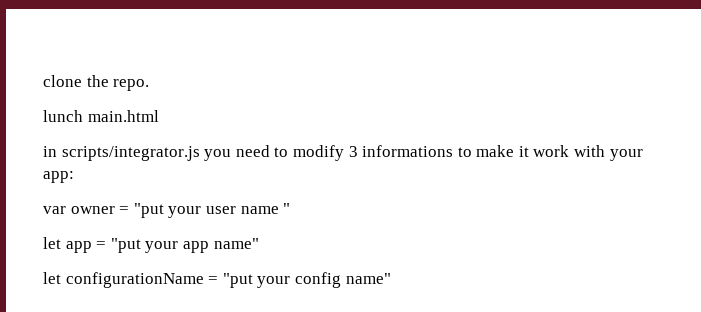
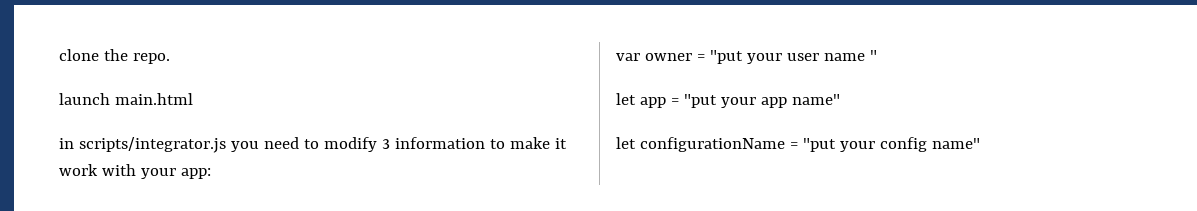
[43,110,83,122] lunch -> [59,93,110,105] launch
[362,145,454,157] informations -> [394,137,485,149] information

